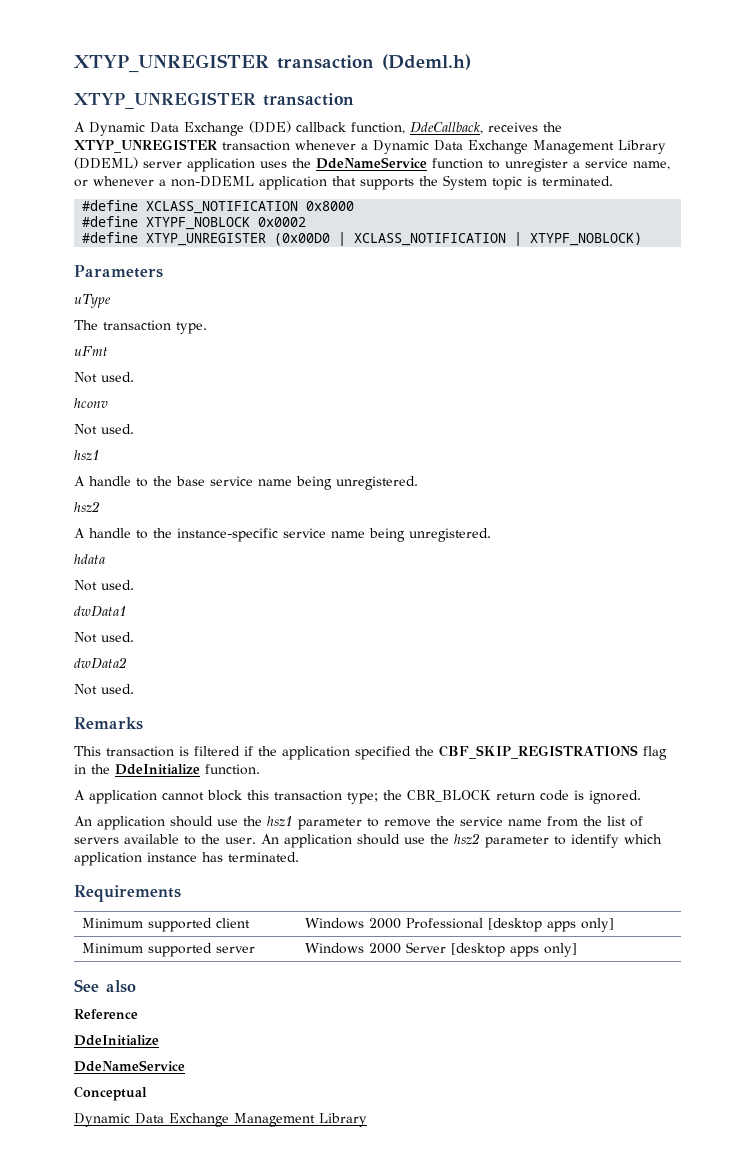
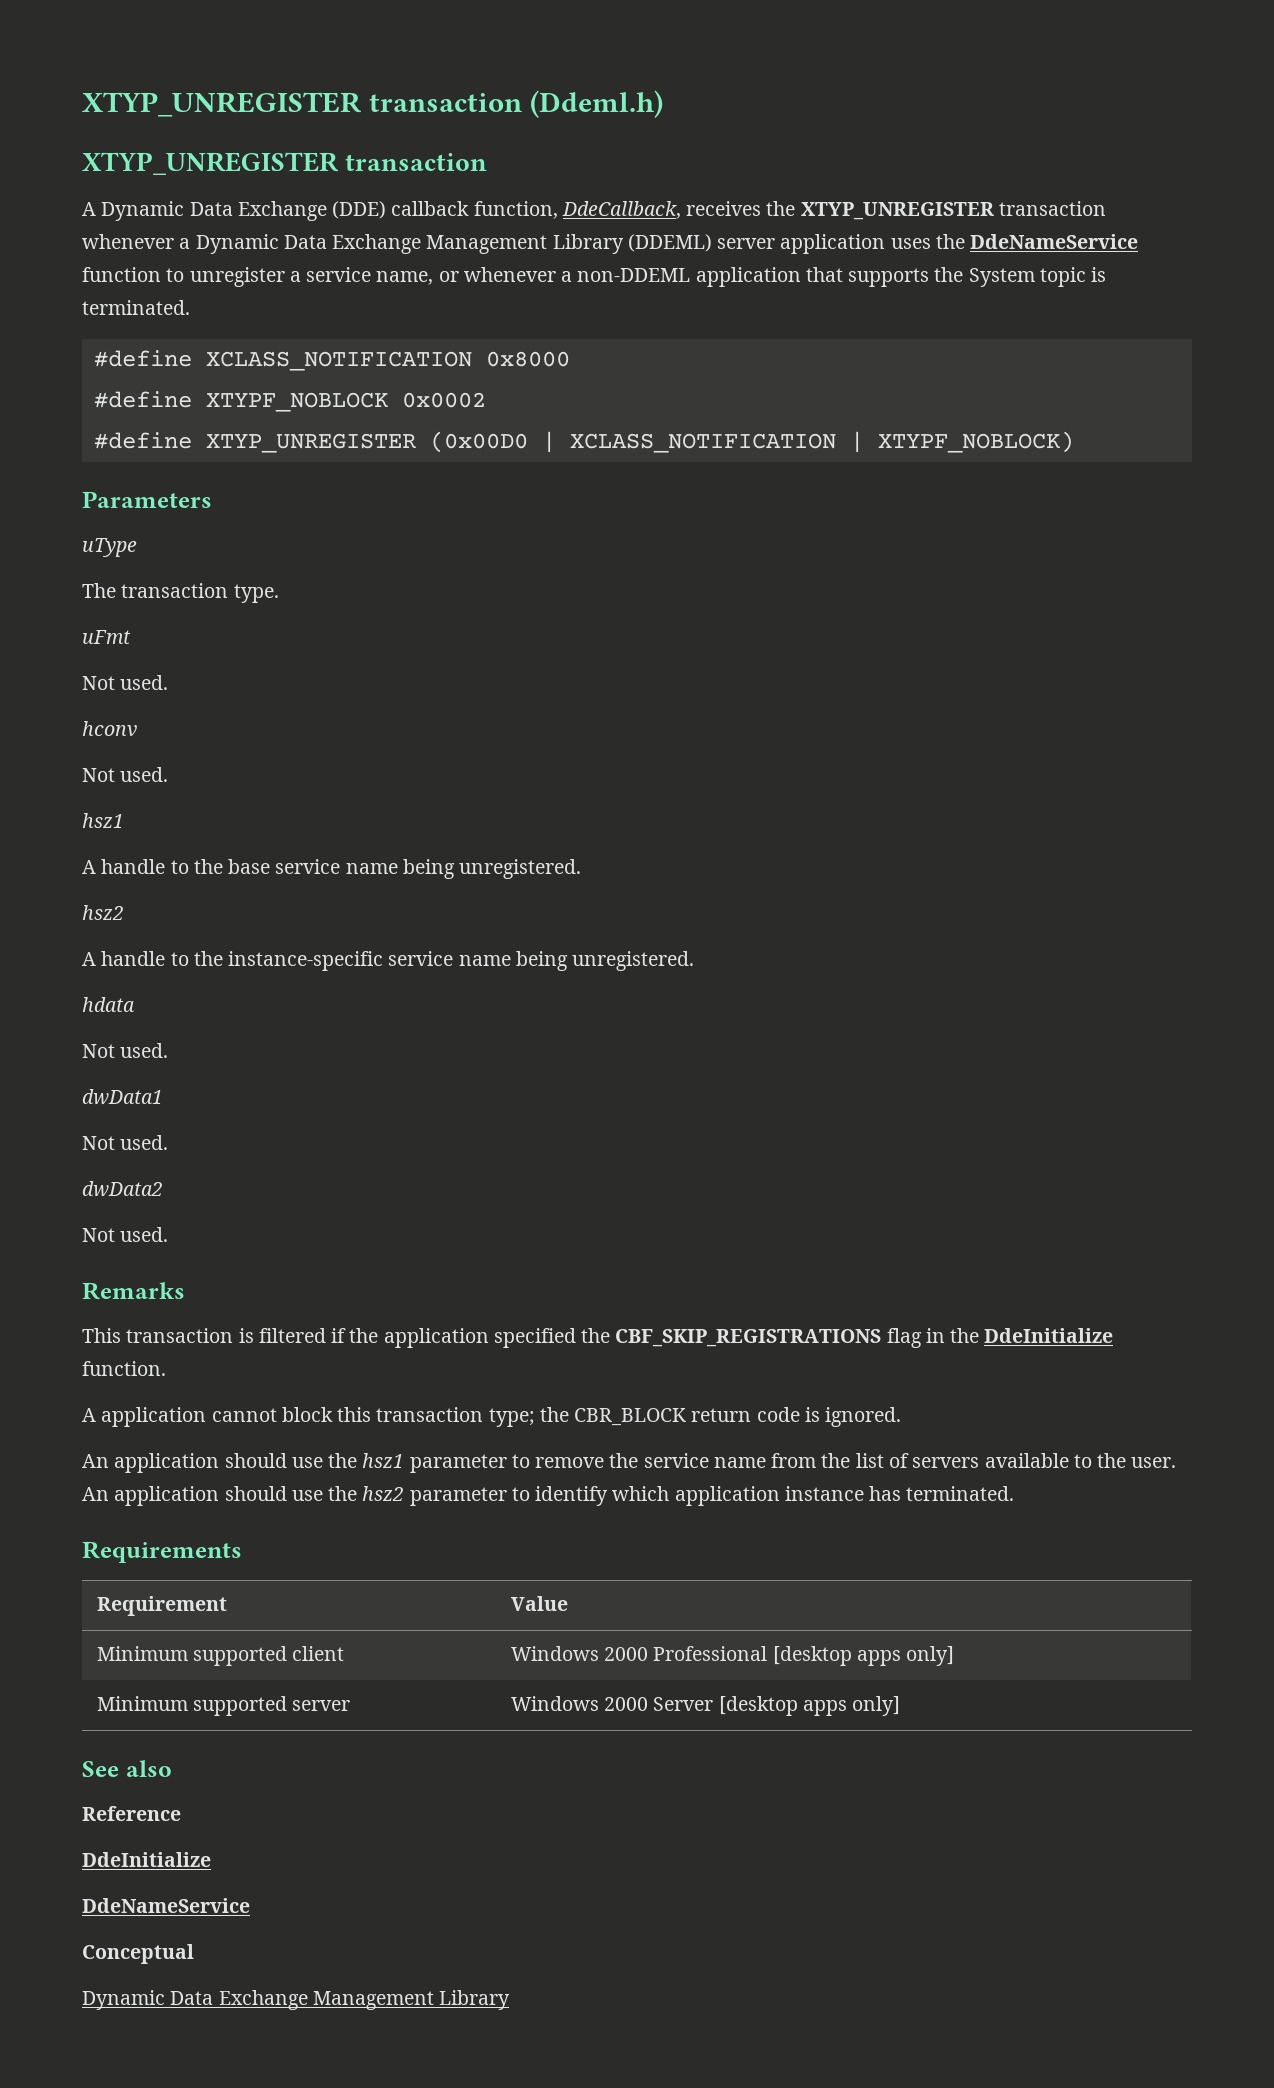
(181, 893) none -> [96,1596,227,1616] [510,1596,568,1611] // Requirement | Value

